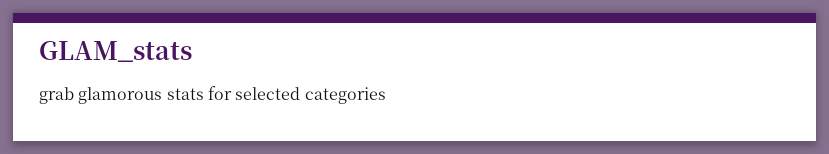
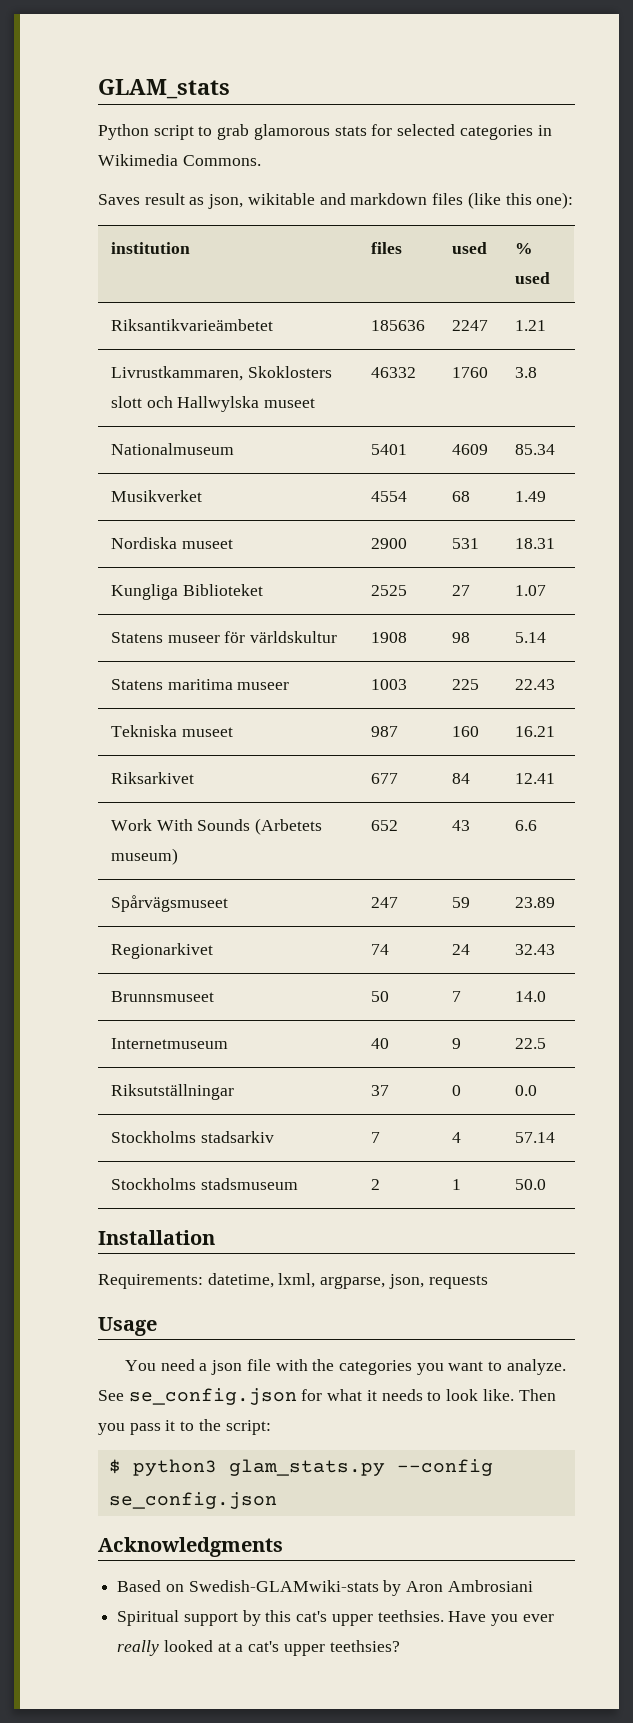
(192, 51) none -> [98,124,213,140] Python script to
(386, 95) none -> [537,125,552,136] [98,154,261,166] [98,192,574,209] [110,242,190,254] [370,242,402,254] [451,242,487,254] [514,243,533,254] [514,272,550,284] [110,319,273,331] [370,320,425,331] [451,320,488,331] [514,320,546,331] [110,366,332,381] [110,396,316,412] [370,367,416,378] [451,367,488,378] [514,367,537,378] [110,443,234,455] [370,444,407,455] [451,444,488,455] [514,444,555,455] [110,490,202,502] [370,491,407,502] [451,491,470,502] [514,491,546,502] [110,537,233,549] [370,538,407,549] [451,538,479,549] [514,538,555,549] [110,584,263,600] [370,585,407,596] [451,585,470,596] [514,585,546,596] [110,631,338,643] [370,632,407,643] [451,632,470,643] [514,632,546,643] [110,679,290,690] [370,679,407,690] [451,679,479,690] [514,679,555,690] [110,725,233,737] [370,726,398,737] [451,726,479,737] [514,726,555,737] [110,772,194,784] [370,773,398,784] [451,773,470,784] [514,773,555,784] [110,818,323,835] [110,848,178,865] [370,820,398,831] [451,820,470,831] [514,820,537,831] [110,895,228,912] [370,897,398,908] [451,897,470,908] [514,897,555,908] [110,943,213,959] [370,944,389,955] [451,944,470,955] [514,944,555,955] [110,991,214,1002] [370,991,389,1002] [451,991,461,1002] [514,991,546,1002] [110,1038,228,1049] [370,1038,389,1049] [451,1038,461,1049] [514,1038,546,1049] [110,1084,234,1100] [370,1085,389,1096] [451,1085,461,1096] [514,1085,537,1096] [110,1131,274,1143] [370,1132,380,1143] [451,1132,461,1143] [514,1132,555,1143] [110,1178,298,1190] [370,1179,380,1190] [451,1179,461,1190] [514,1179,546,1190] [98,1230,215,1245] [98,1273,488,1289] [98,1317,157,1336] [124,1359,566,1375] [98,1388,556,1405] [98,1419,271,1435] [108,1459,493,1476] [108,1492,277,1509] [98,1537,283,1557] [117,1580,533,1596] [117,1610,554,1626] [117,1640,400,1656] in Wikimedia Commons. // Saves result as json, wikitable and markdown files (like this one): // institution | files | used | % used // Riksantikvarieämbetet | 185636 | 2247 | 1.21 // Livrustkammaren, Skoklosters slott och Hallwylska museet | 46332 | 1760 | 3.8 // Nationalmuseum | 5401 | 4609 | 85.34 // Musikverket | 4554 | 68 | 1.49 // Nordiska museet | 2900 | 531 | 18.31 // Kungliga Biblioteket | 2525 | 27 | 1.07 // Statens museer för världskultur | 1908 | 98 | 5.14 // Statens maritima museer | 1003 | 225 | 22.43 // Tekniska museet | 987 | 160 | 16.21 // Riksarkivet | 677 | 84 | 12.41 // Work With Sounds (Arbetets museum) | 652 | 43 | 6.6 // Spårvägsmuseet | 247 | 59 | 23.89 // Regionarkivet | 74 | 24 | 32.43 // Brunnsmuseet | 50 | 7 | 14.0 // Internetmuseum | 40 | 9 | 22.5 // Riksutställningar | 37 | 0 | 0.0 // Stockholms stadsarkiv | 7 | 4 | 57.14 // Stockholms stadsmuseum | 2 | 1 | 50.0 // Installation // Requirements: datetime, lxml, argparse, json, requests // Usage // You need a json file with the categories you want to analyze. See se_config.json for what it needs to look like. Then you pass it to the script: // $ python3 glam_stats.py --config se_config.json // Acknowledgments // Based on Swedish-GLAMwiki-stats by Aron Ambrosiani // Spiritual support by this cat's upper teethsies. Have you ever really looked at a cat's upper teethsies?

